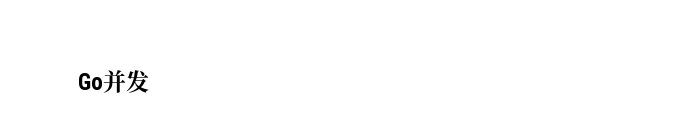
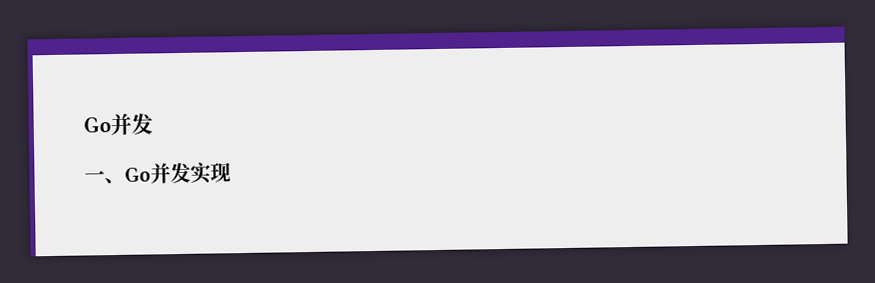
[78,70,149,93] Go并发 -> [83,113,153,136] [84,162,231,185] Go并发 // 一、Go并发实现

